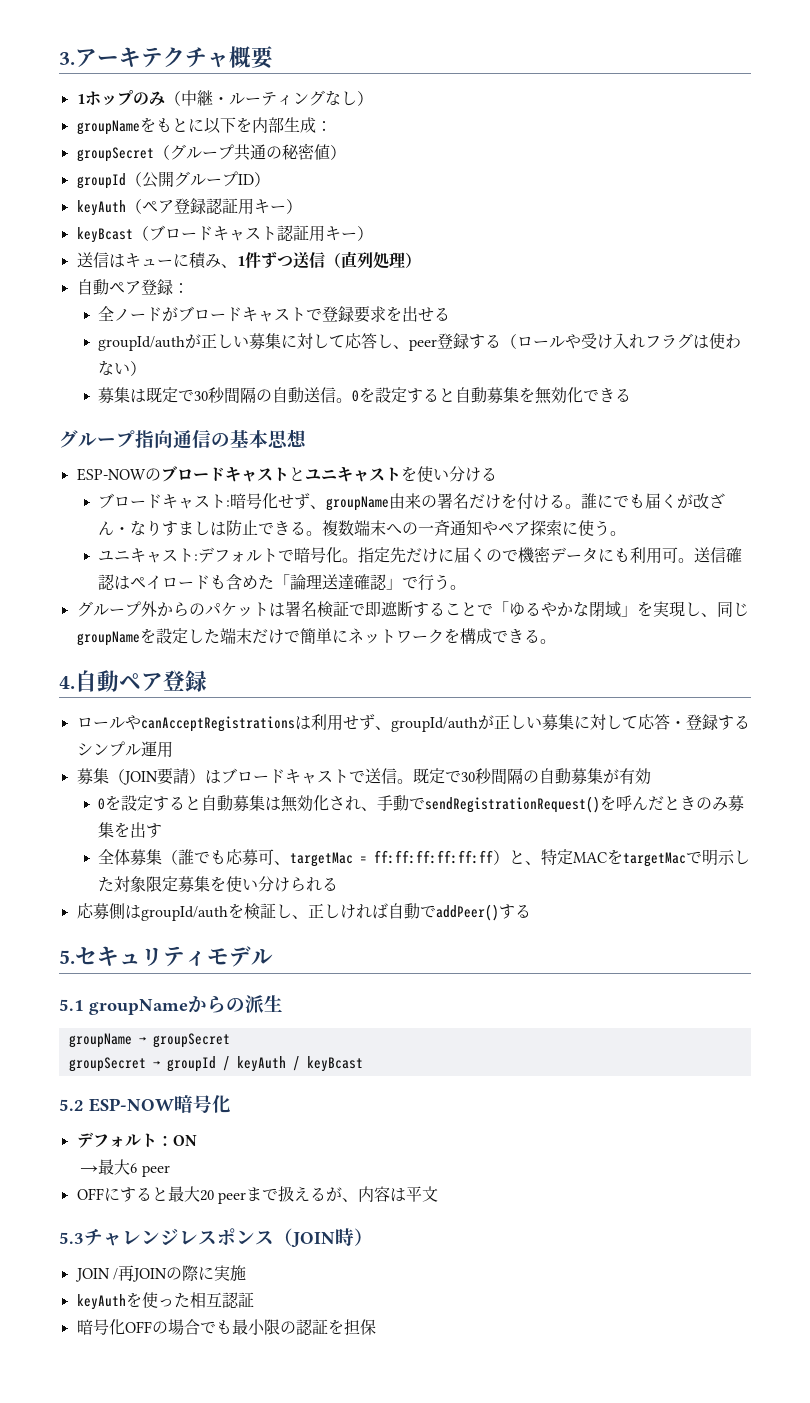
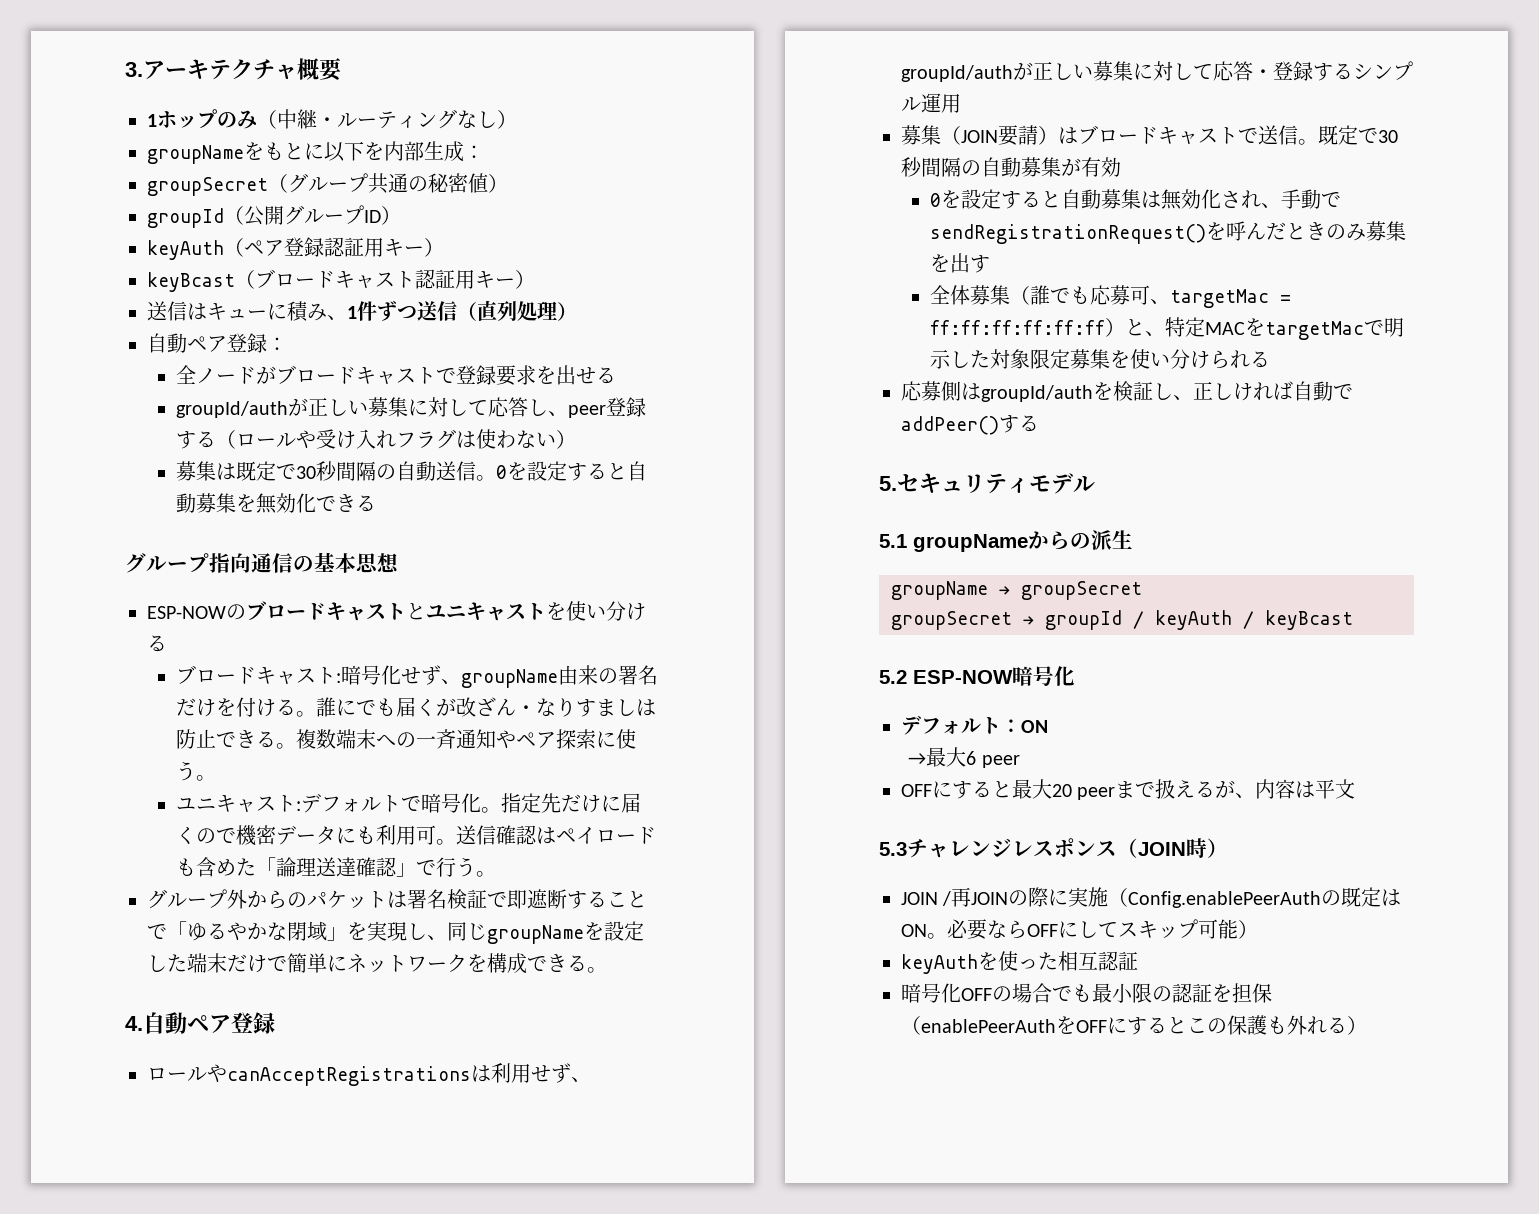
(246, 1273) none -> [1108,887,1402,908] [901,919,1258,940] （Config.enablePeerAuthの既定はON。必要ならOFFにしてスキップ可能）
(376, 1327) none -> [901,1015,1367,1035] （enablePeerAuthをOFFにするとこの保護も外れる）

